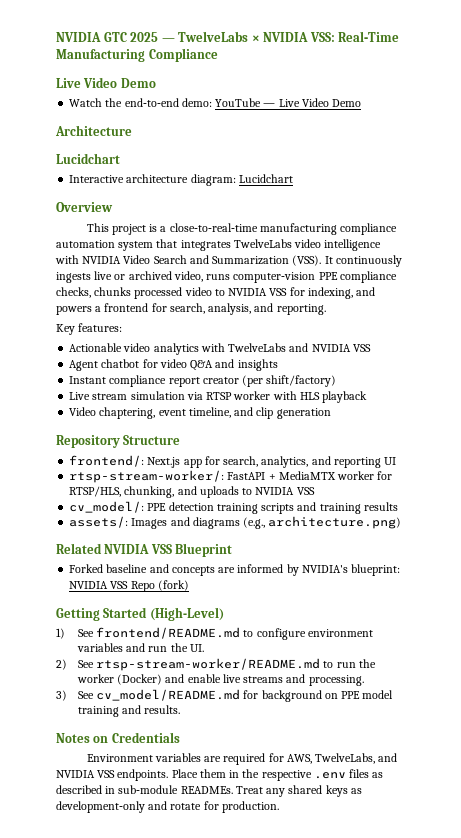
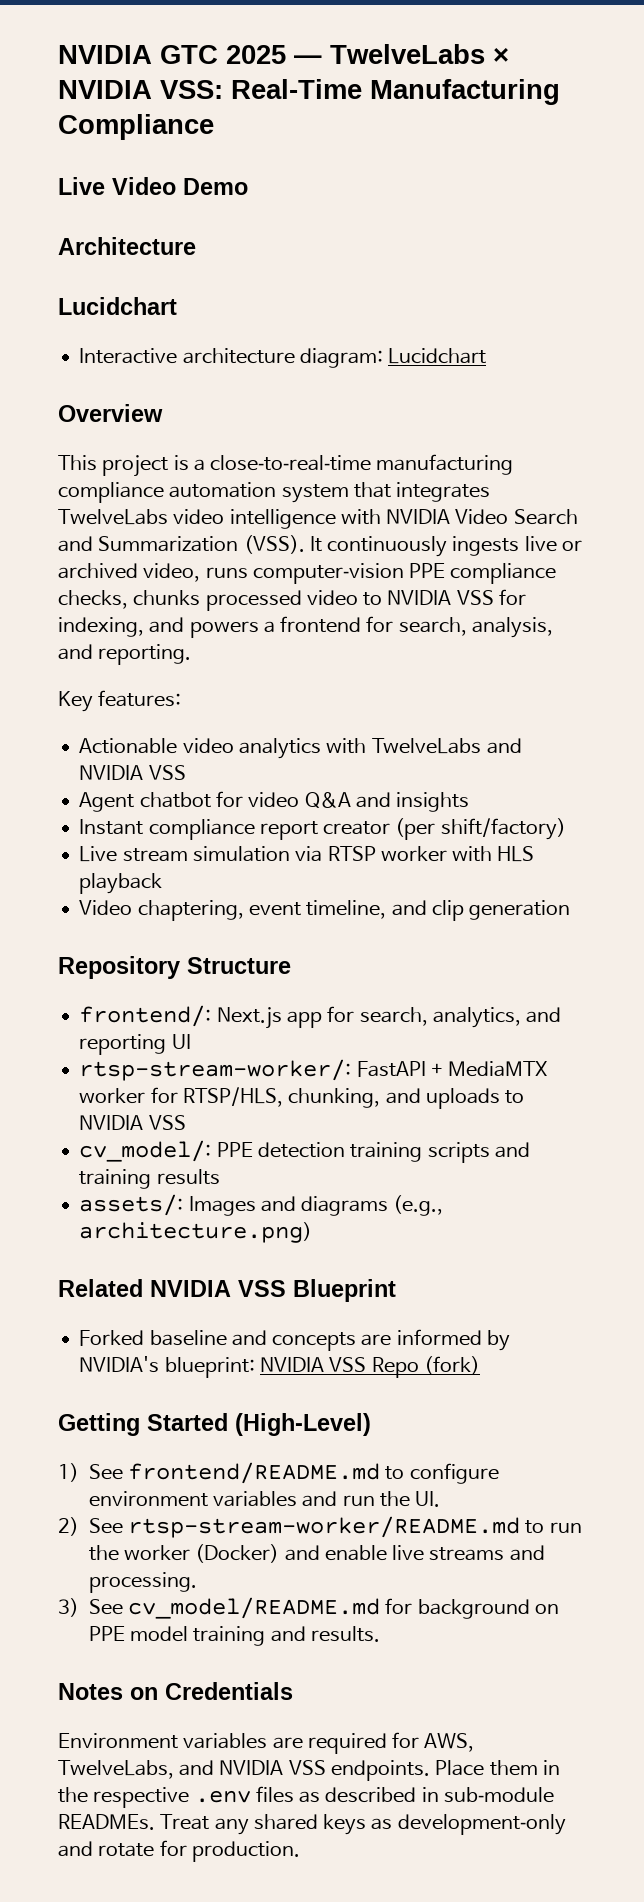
[69,98,362,107] // Watch the end‑to‑end demo: YouTube — Live Video Demo -> (248, 186) none

